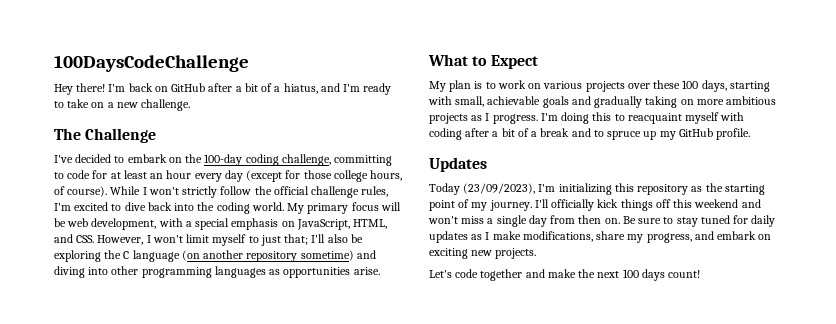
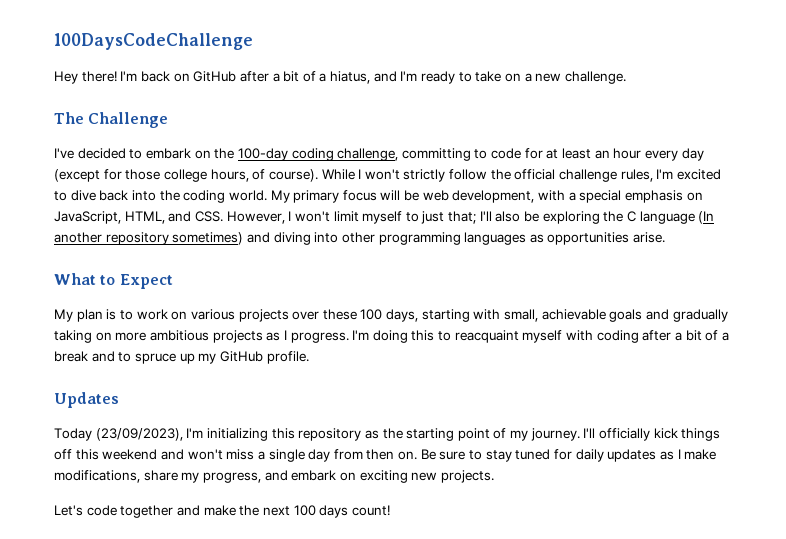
[181,250,200,261] (on -> [698,211,715,224] (In
[300,250,354,261] sometime) -> [172,232,244,245] sometimes)

